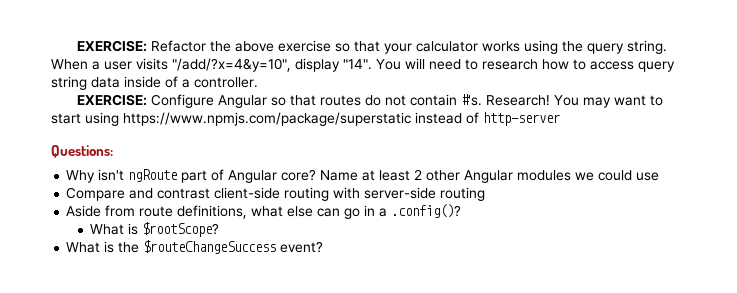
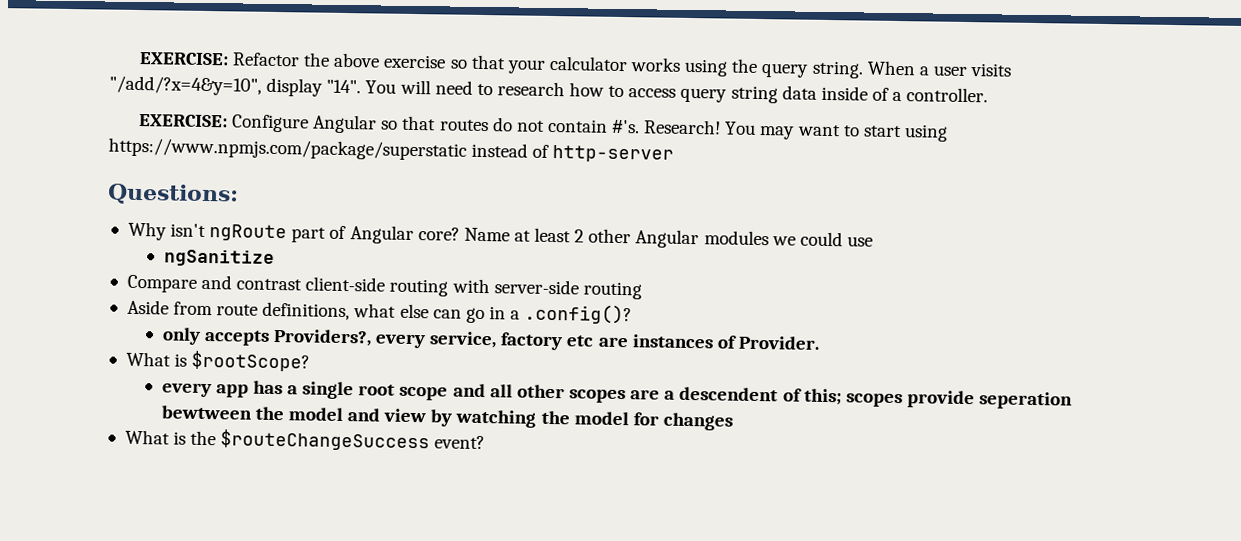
(660, 176) none -> [163,249,275,267] // ngSanitize
[90,222,220,237] What is $rootScope? -> [161,327,820,351] [125,350,311,372] [161,380,1074,410] [160,405,733,431] only accepts Providers?, every service, factory etc are instances of Provider. // What is $rootScope? // every app has a single root scope and all other scopes are a descendent of this; scopes provide seperation bewtween the model and view by watching the model for changes

